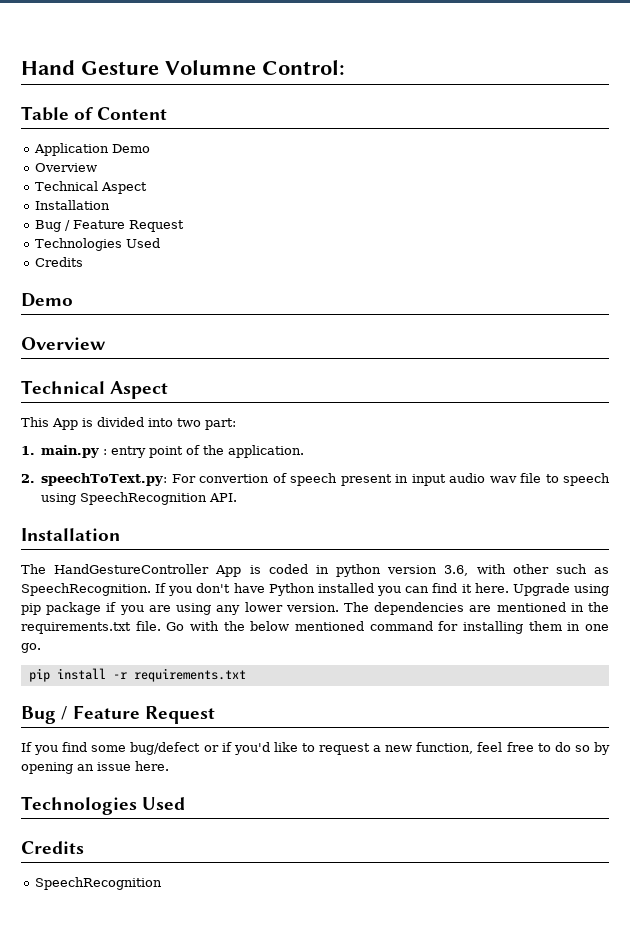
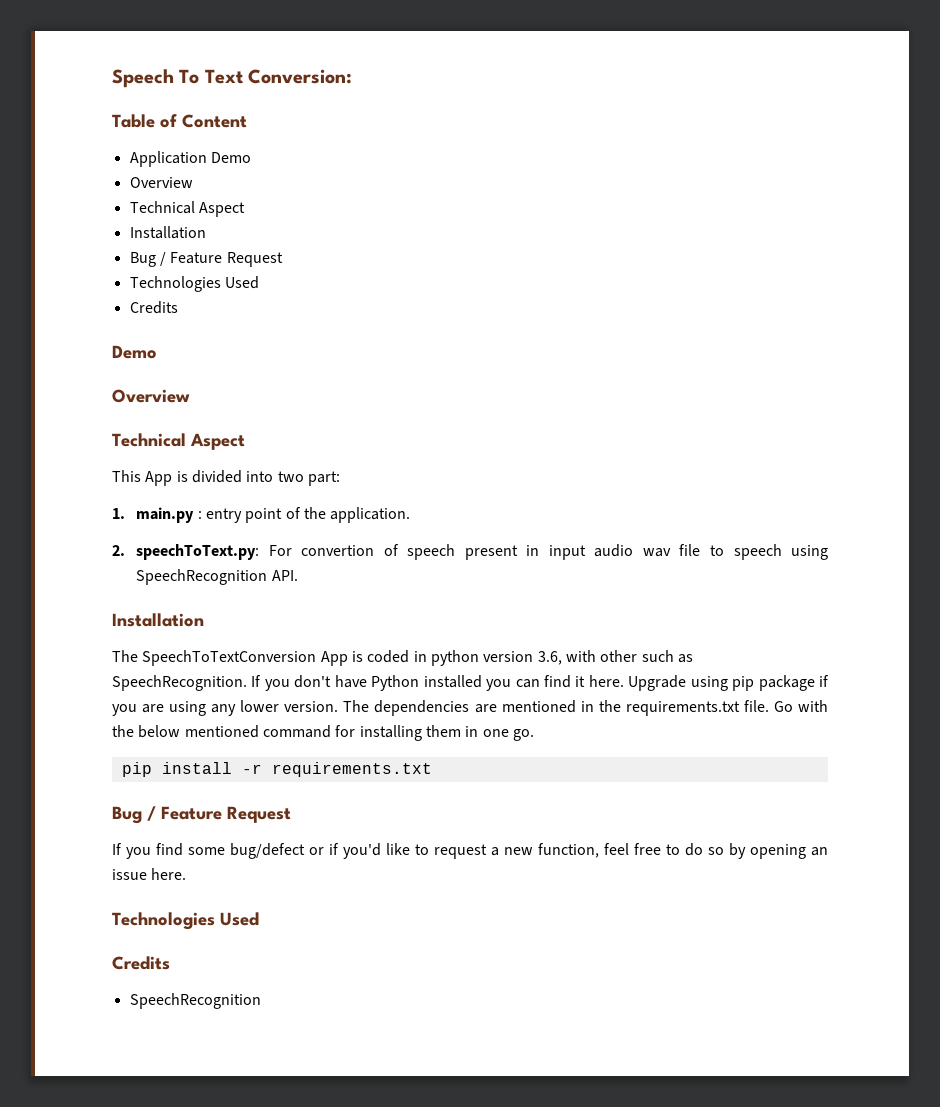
[21,60,345,75] Hand Gesture Volumne Control: -> [112,69,353,88] Speech To Text Conversion:
[54,564,210,574] HandGestureController -> [142,650,317,666] SpeechToTextConversion

